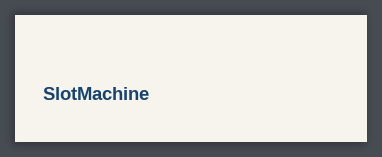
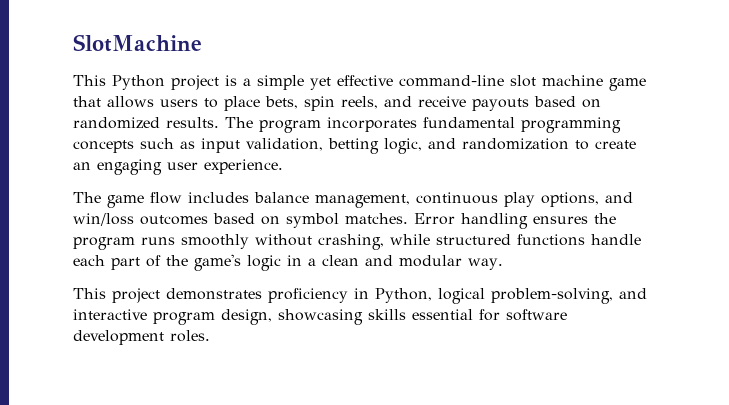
(149, 93) none -> [73,75,646,91] [73,96,601,111] [73,117,621,133] [73,138,636,154] [73,159,283,175] [73,192,633,208] [73,213,616,229] [73,234,641,250] [73,254,503,271] [73,288,647,304] [73,309,567,325] [73,330,210,345] // This Python project is a simple yet effective command-line slot machine game that allows users to place bets, spin reels, and receive payouts based on randomized results. The program incorporates fundamental programming concepts such as input validation, betting logic, and randomization to create an engaging user experience. // The game flow includes balance management, continuous play options, and win/loss outcomes based on symbol matches. Error handling ensures the program runs smoothly without crashing, while structured functions handle each part of the game's logic in a clean and modular way. // This project demonstrates proficiency in Python, logical problem-solving, and interactive program design, showcasing skills essential for software development roles.

